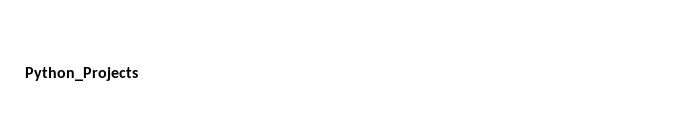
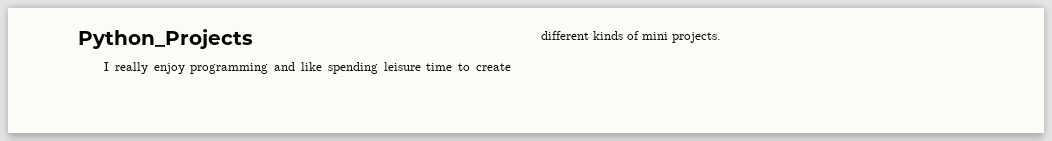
(138, 74) none -> [103,62,511,74] [541,31,721,43] // I really enjoy programming and like spending leisure time to create different kinds of mini projects.

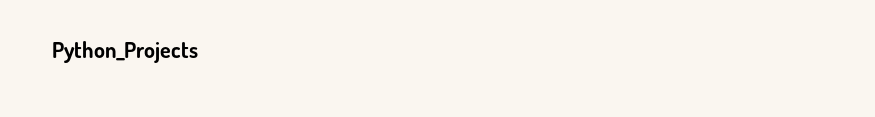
[103,62,511,74] [541,31,721,43] // I really enjoy programming and like spending leisure time to create different kinds of mini projects. -> (198, 52) none

